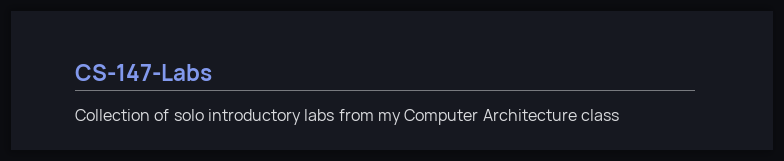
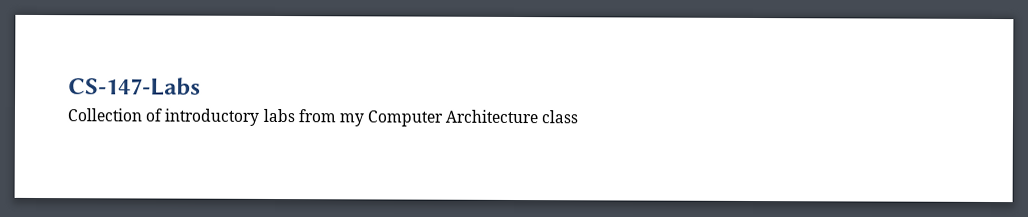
[173,109,204,121] solo -> (163, 115) none

